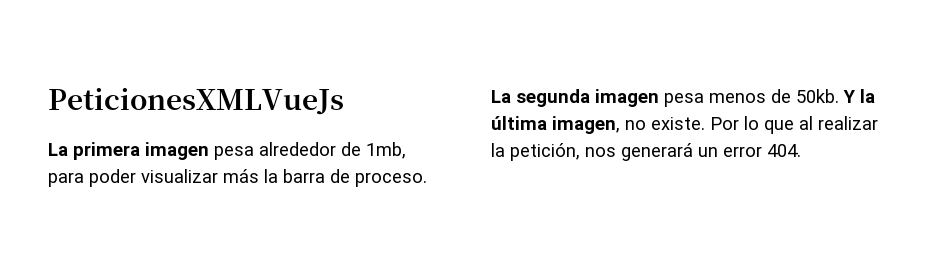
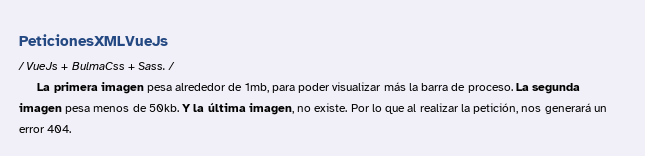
(344, 101) none -> [18,62,176,70] // / VueJs + BulmaCss + Sass. /

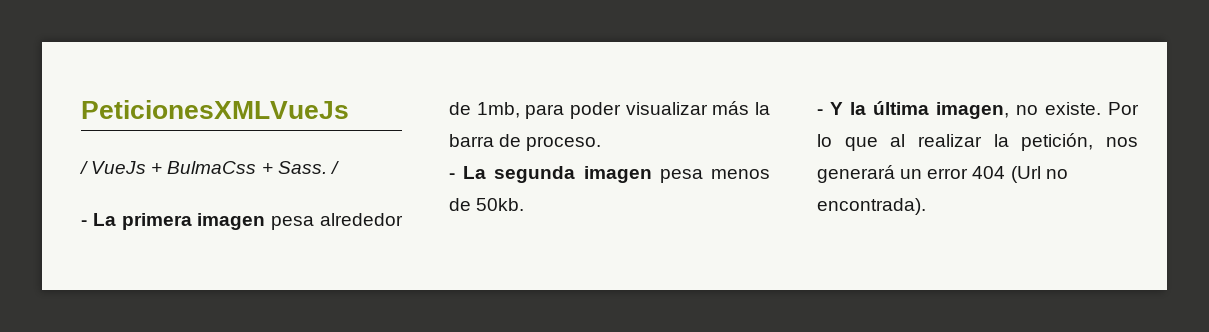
(176, 66) none -> [81,220,87,226] -
(513, 89) none -> [449,173,455,179] // -
(179, 108) none -> [817,109,823,115] // -
[47,125,72,133] 404. -> [972,166,1068,183] [817,198,926,215] 404 (Url no encontrada).

